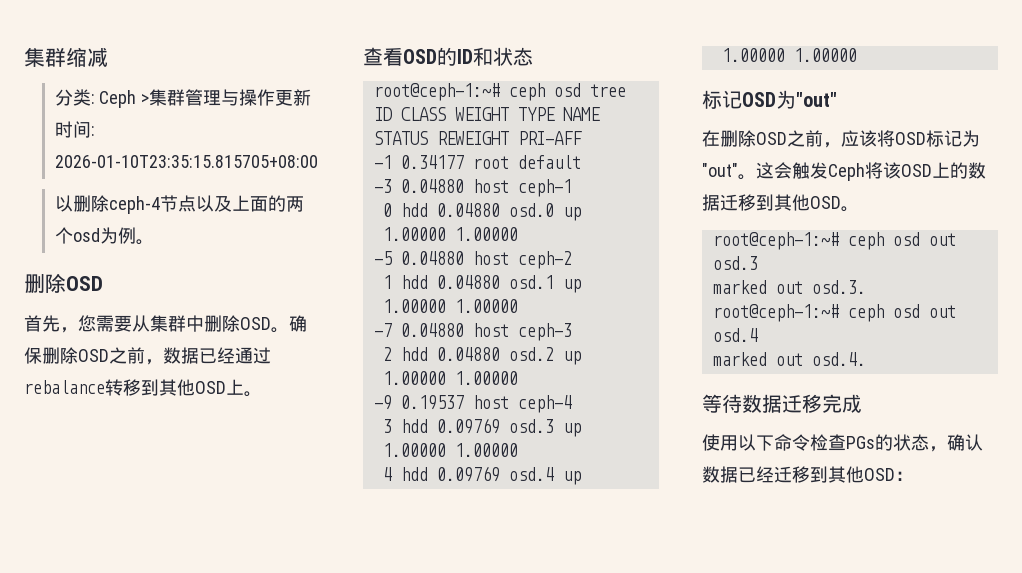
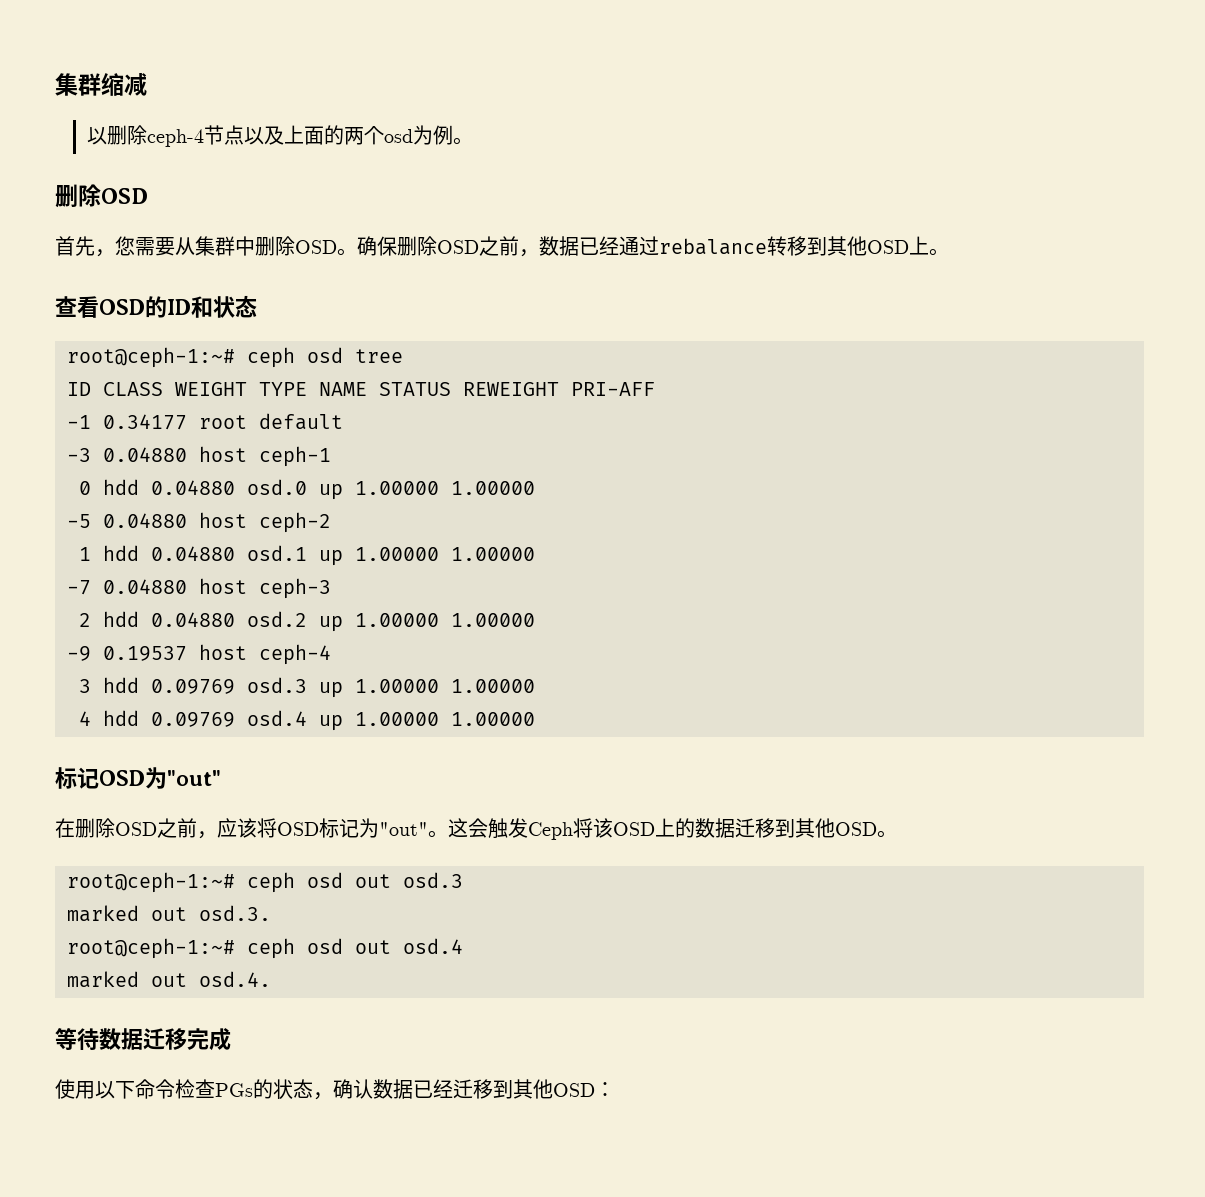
[54,89,312,108] [54,121,95,138] [54,155,318,168] // 分类: Ceph >集群管理与操作更新时间: 2026-01-10T23:35:15.815705+08:00 -> (147, 84) none

